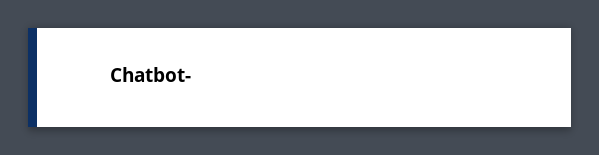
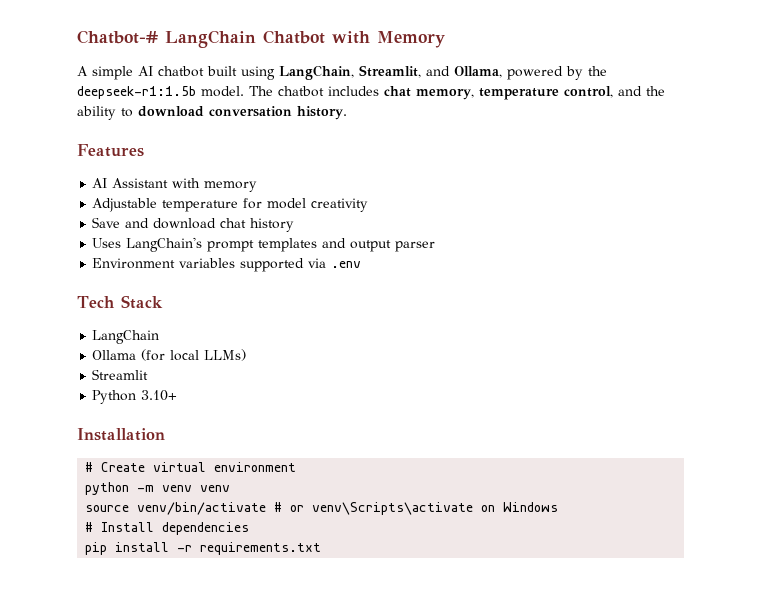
[110,67,191,82] Chatbot- -> [77,30,445,48] [77,65,607,80] [77,86,665,100] [77,106,347,120] [77,144,144,157] [92,178,258,192] [92,198,369,212] [92,217,295,232] [92,237,436,252] [92,258,362,272] [77,295,163,309] [92,330,160,344] [92,349,247,361] [92,369,149,380] [92,390,178,404] [77,428,165,441] [85,462,297,472] [85,482,231,495] [85,502,559,515] [85,522,250,535] [85,542,322,555] Chatbot-# LangChain Chatbot with Memory // A simple AI chatbot built using LangChain, Streamlit, and Ollama, powered by the deepseek-r1:1.5b model. The chatbot includes chat memory, temperature control, and the ability to download conversation history. // Features // AI Assistant with memory // Adjustable temperature for model creativity // Save and download chat history // Uses LangChain's prompt templates and output parser // Environment variables supported via .env // Tech Stack // LangChain // Ollama (for local LLMs) // Streamlit // Python 3.10+ // Installation // # Create virtual environment // python -m venv venv // source venv/bin/activate # or venv\Scripts\activate on Windows // # Install dependencies // pip install -r requirements.txt

